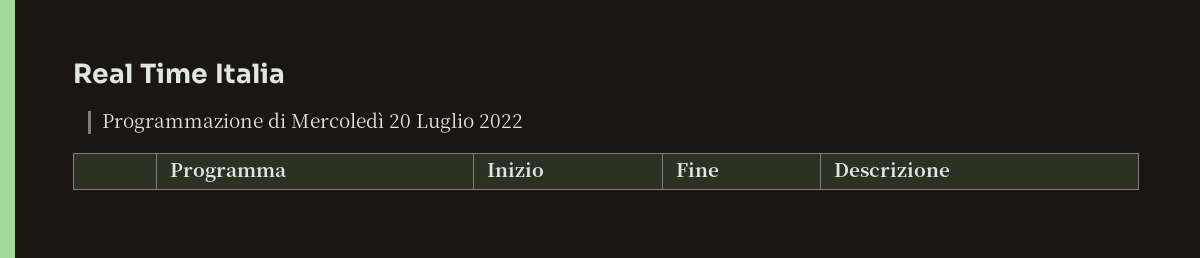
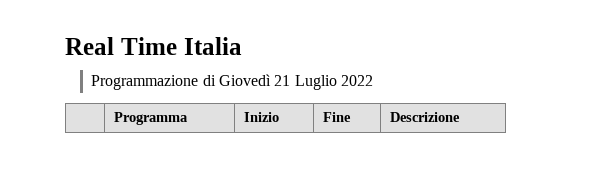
[290,112,411,128] Mercoledì 20 -> [219,74,291,86] Giovedì 21

